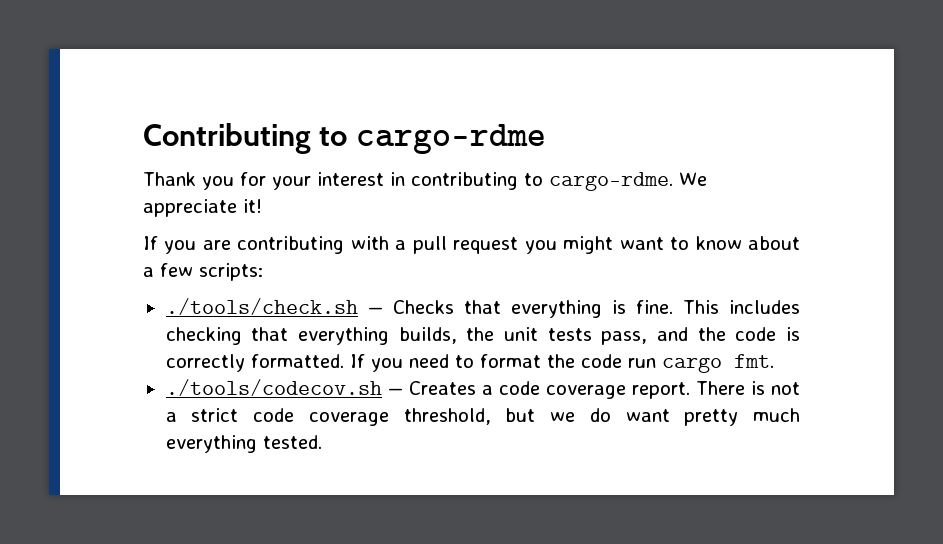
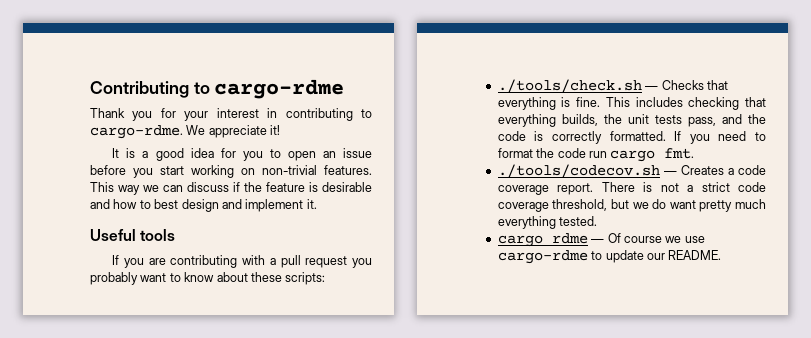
(262, 206) none -> [112,148,373,161] [90,165,372,178] [90,182,372,195] [90,199,317,212] [90,229,176,241] // It is a good idea for you to open an issue before you start working on non-trivial features. This way we can discuss if the feature is desirable and how to best design and implement it. // Useful tools
[563,236,614,254] might -> [90,272,138,285] probably
[143,263,193,277] a few -> [250,272,282,282] these
(322, 442) none -> [497,233,705,247] [497,250,722,264] // cargo rdme — Of course we use cargo-rdme to update our README.

